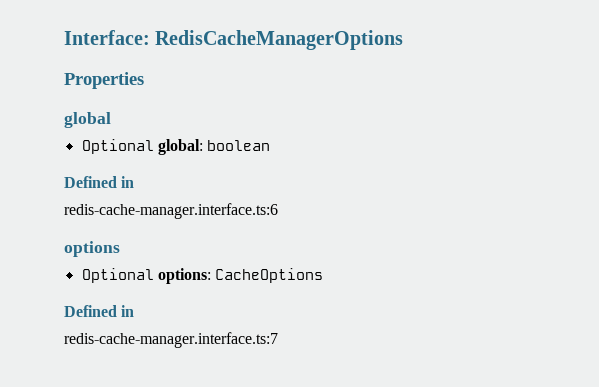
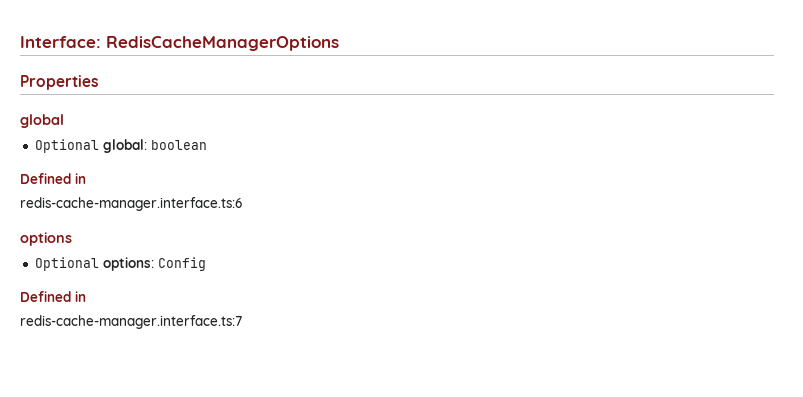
[215,268,324,283] CacheOptions -> [157,257,206,271] Config

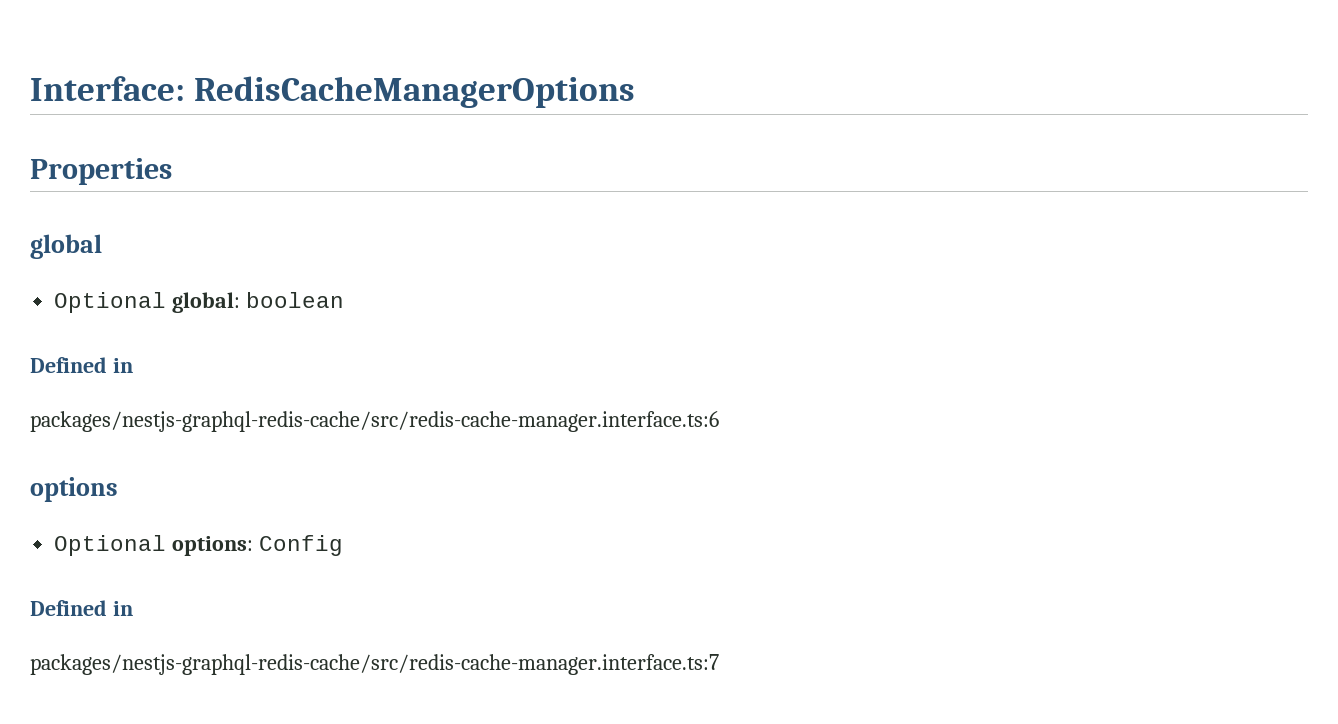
[20,197,242,211] redis-cache-manager.interface.ts:6 -> [30,411,719,432] packages/nestjs-graphql-redis-cache/src/redis-cache-manager.interface.ts:6
[20,315,242,329] redis-cache-manager.interface.ts:7 -> [30,654,719,675] packages/nestjs-graphql-redis-cache/src/redis-cache-manager.interface.ts:7

